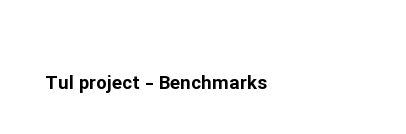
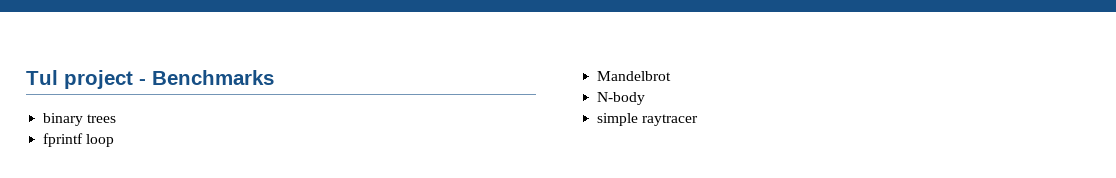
(267, 82) none -> [43,113,117,126] [43,133,115,147] [597,71,672,81] [597,92,646,105] [597,113,699,126] // binary trees // fprintf loop // Mandelbrot // N-body // simple raytracer

